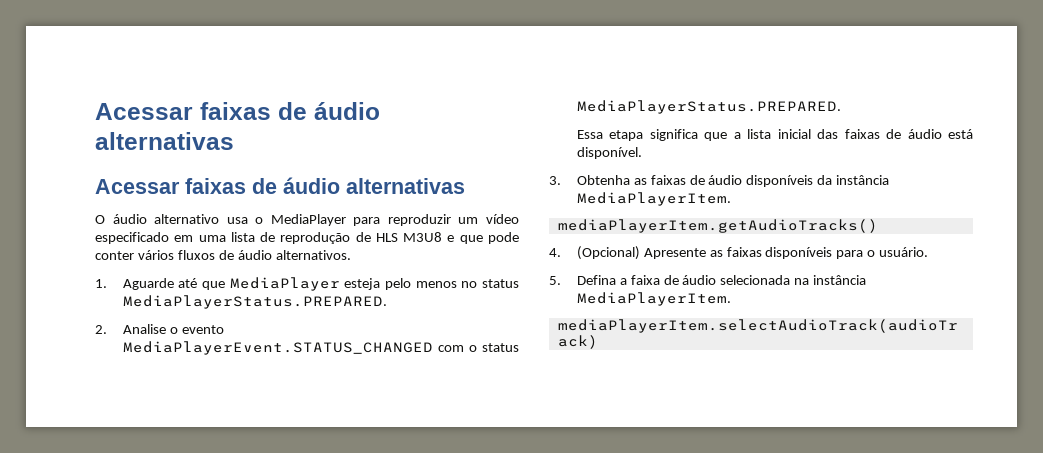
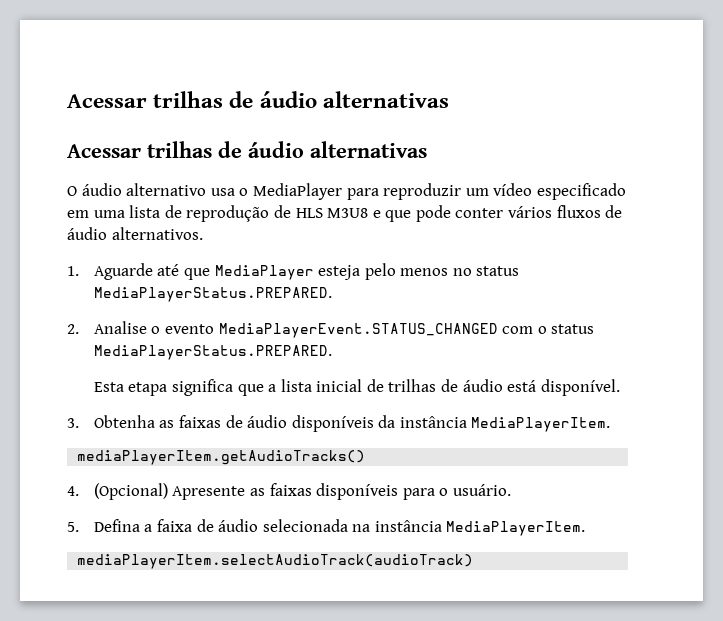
[95,102,271,120] Acessar faixas -> [67,91,224,108] Acessar trilhas
[185,178,246,194] faixas -> [147,141,212,158] trilhas
[576,130,603,139] Essa -> [93,382,124,392] Esta
[817,129,880,139] das faixas -> [366,379,437,392] de trilhas

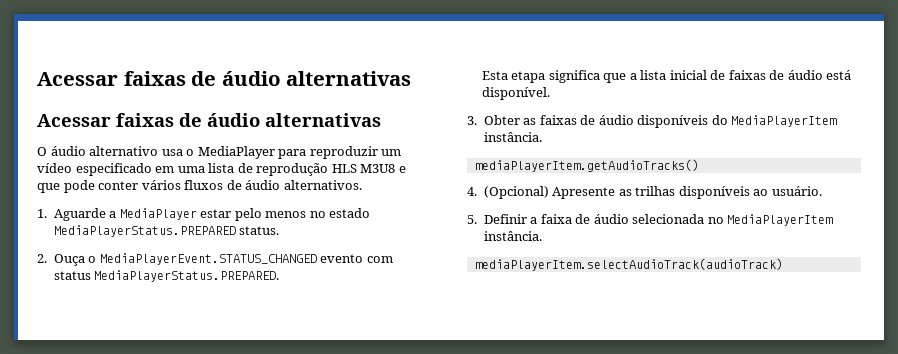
[67,91,224,108] Acessar trilhas -> [37,71,186,86] Acessar faixas
[147,141,212,158] trilhas -> [116,113,174,127] faixas
[273,205,291,218] de -> (329, 169) none
[157,263,520,280] [93,287,332,302] [67,321,547,338] até que MediaPlayer esteja pelo menos no status MediaPlayerStatus.PREPARED. // 2. Analise o evento MediaPlayerEvent.STATUS_CHANGED com o -> [109,208,371,221] [53,225,280,237] [37,253,393,266] a MediaPlayer estar pelo menos no estado MediaPlayerStatus.PREPARED status. // 2. Ouça o MediaPlayerEvent.STATUS_CHANGED evento com
[388,379,437,392] trilhas -> [728,70,766,80] faixas
[93,415,155,428] Obtenha -> [483,115,520,125] Obter
[378,415,611,432] da instância MediaPlayerItem. -> [711,115,838,127] [483,132,542,142] do MediaPlayerItem instância.
[269,483,449,500] faixas disponíveis para o -> [635,186,769,199] trilhas disponíveis ao
[93,519,140,532] Defina -> [483,214,527,224] Definir
[352,520,586,536] na instância MediaPlayerItem. -> [707,214,834,226] [483,231,542,241] no MediaPlayerItem instância.

